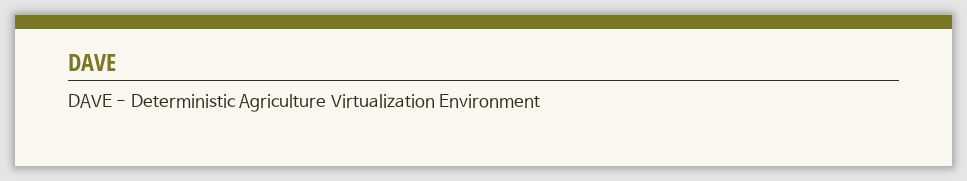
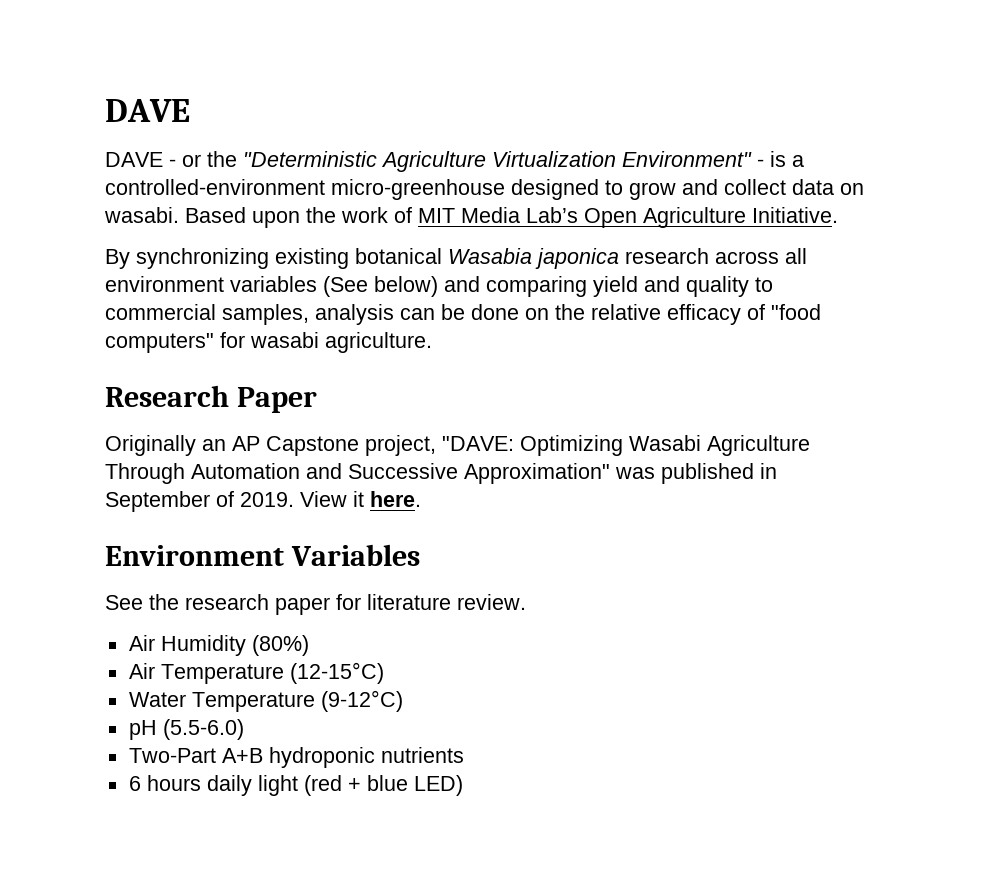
[130,94,541,112] Deterministic Agriculture Virtualization Environment -> [182,151,804,172] [105,179,864,200] [104,207,838,228] [105,248,807,269] [105,276,773,297] [105,304,821,325] [105,332,432,353] [105,385,317,413] [105,435,810,456] [105,463,777,484] [105,491,421,512] [105,544,420,566] [105,594,526,615] [128,635,309,656] [128,662,384,684] [128,690,403,712] [128,719,244,740] [128,747,464,768] [128,775,463,796] or the "Deterministic Agriculture Virtualization Environment" - is a controlled-environment micro-greenhouse designed to grow and collect data on wasabi. Based upon the work of MIT Media Lab’s Open Agriculture Initiative. // By synchronizing existing botanical Wasabia japonica research across all environment variables (See below) and comparing yield and quality to commercial samples, analysis can be done on the relative efficacy of "food computers" for wasabi agriculture. // Research Paper // Originally an AP Capstone project, "DAVE: Optimizing Wasabi Agriculture Through Automation and Successive Approximation" was published in September of 2019. View it here. // Environment Variables // See the research paper for literature review. // Air Humidity (80%) // Air Temperature (12-15°C) // Water Temperature (9-12°C) // pH (5.5-6.0) // Two-Part A+B hydroponic nutrients // 6 hours daily light (red + blue LED)

